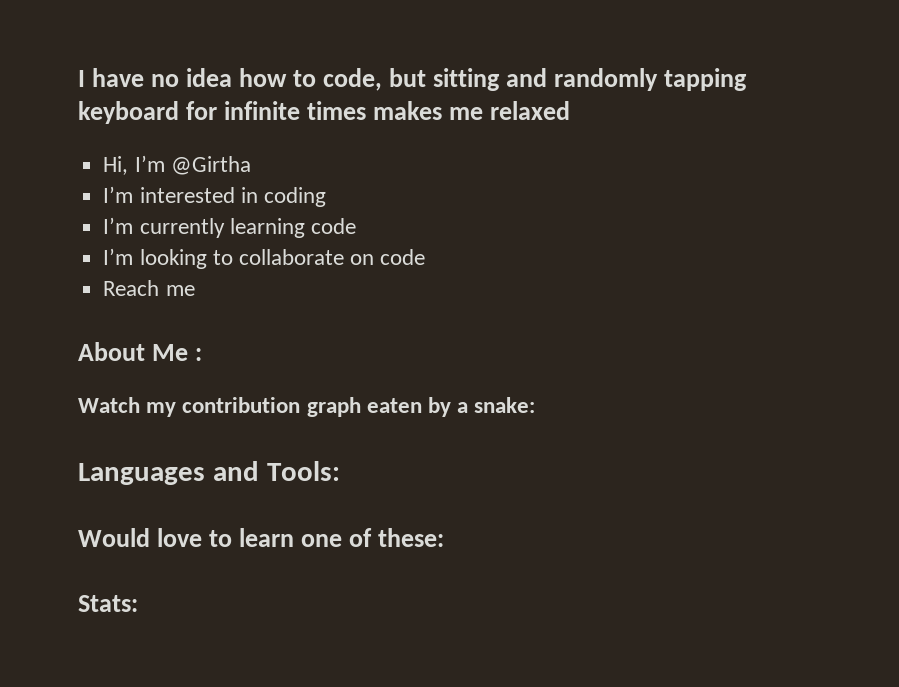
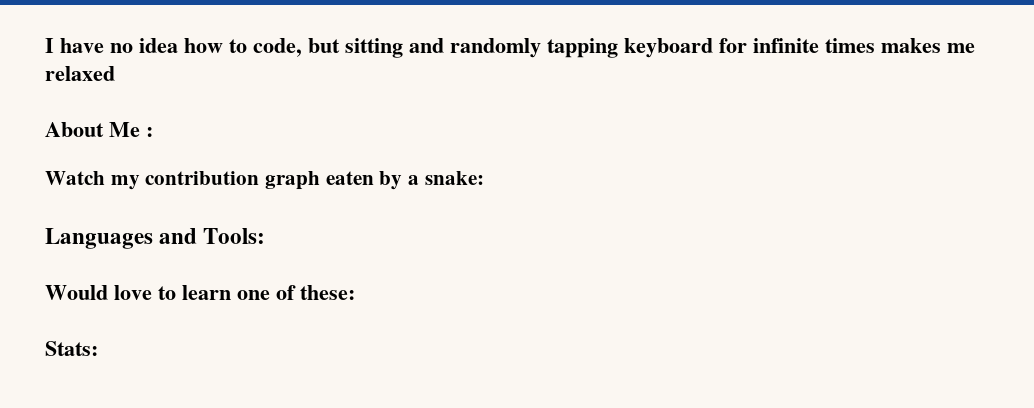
[103,155,251,175] [103,186,326,207] [103,217,356,238] [103,248,426,269] [103,280,195,296] // Hi, I’m @Girtha // I’m interested in coding // I’m currently learning code // I’m looking to collaborate on code // Reach me -> (115, 73) none

